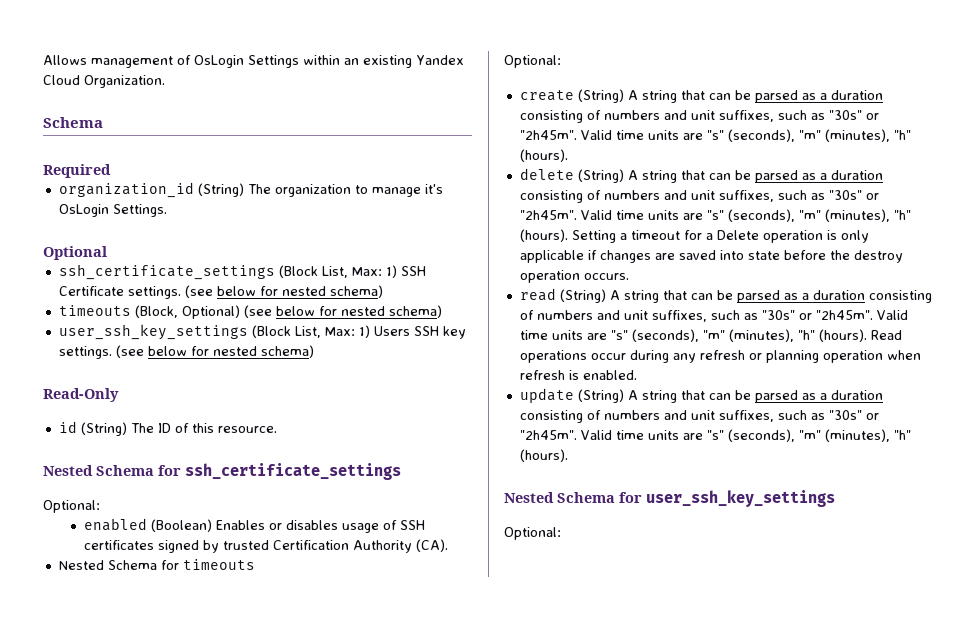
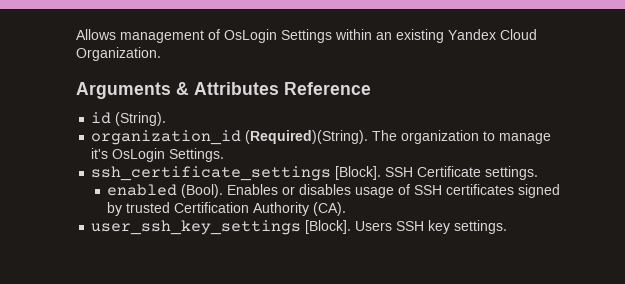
[43,117,103,128] [43,164,111,178] Schema // Required -> [76,82,371,99] [91,112,167,126] Arguments & Attributes Reference // id (String).
[197,183,244,197] (String) -> [245,130,369,144] (Required)(String).
[43,246,107,260] [58,264,397,280] // Optional // ssh_certificate_settings (Block List, Max: 1) -> [91,166,382,181] // ssh_certificate_settings [Block].
[184,285,383,298] [58,305,442,319] [58,324,466,340] [58,345,314,359] [43,388,119,402] [58,421,277,436] [43,463,401,480] [43,500,100,513] (see below for nested schema) // timeouts (Block, Optional) (see below for nested schema) // user_ssh_key_settings (Block List, Max: 1) Users SSH key settings. (see below for nested schema) // Read-Only // id (String) The ID of this resource. // Nested Schema for ssh_certificate_settings // Optional: -> (539, 173) none
[150,519,212,532] (Boolean) -> [181,184,224,198] (Bool).
[58,559,255,570] [504,55,561,68] [519,89,883,103] [519,110,879,123] [519,129,911,142] [519,149,568,162] [519,168,883,183] [519,190,879,203] [519,209,911,222] [519,229,869,243] [519,250,903,263] [519,270,629,283] [519,288,932,303] [519,310,908,322] [519,329,902,342] [519,350,921,363] [519,370,637,380] [519,388,883,403] [519,410,879,423] [519,429,911,442] [519,449,568,462] [504,490,835,507] [504,527,561,540] Nested Schema for timeouts // Optional: // create (String) A string that can be parsed as a duration consisting of numbers and unit suffixes, such as "30s" or "2h45m". Valid time units are "s" (seconds), "m" (minutes), "h" (hours). // delete (String) A string that can be parsed as a duration consisting of numbers and unit suffixes, such as "30s" or "2h45m". Valid time units are "s" (seconds), "m" (minutes), "h" (hours). Setting a timeout for a Delete operation is only applicable if changes are saved into state before the destroy operation occurs. // read (String) A string that can be parsed as a duration consisting of numbers and unit suffixes, such as "30s" or "2h45m". Valid time units are "s" (seconds), "m" (minutes), "h" (hours). Read operations occur during any refresh or planning operation when refresh is enabled. // update (String) A string that can be parsed as a duration consisting of numbers and unit suffixes, such as "30s" or "2h45m". Valid time units are "s" (seconds), "m" (minutes), "h" (hours). // Nested Schema for user_ssh_key_settings // Optional: -> [91,220,508,235] user_ssh_key_settings [Block]. Users SSH key settings.

